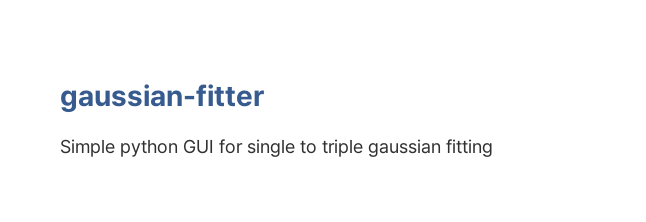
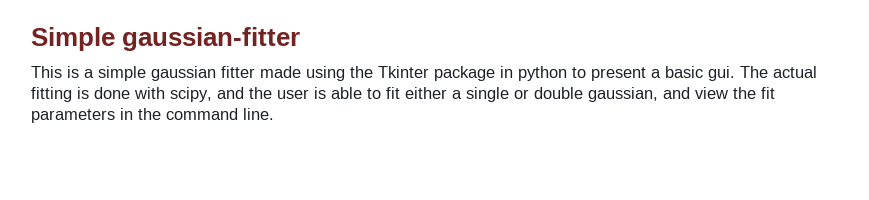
(60, 98) none -> [31,27,115,51] Simple
[60,139,493,157] Simple python GUI for single to triple gaussian fitting -> [31,66,817,81] [31,87,775,102] [31,108,274,123] This is a simple gaussian fitter made using the Tkinter package in python to present a basic gui. The actual fitting is done with scipy, and the user is able to fit either a single or double gaussian, and view the fit parameters in the command line.

